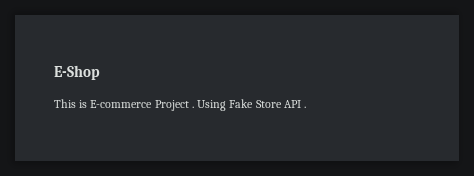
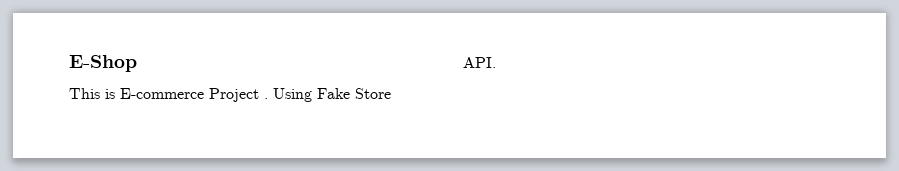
[283,100,307,108] API . -> [463,57,496,68] API.

